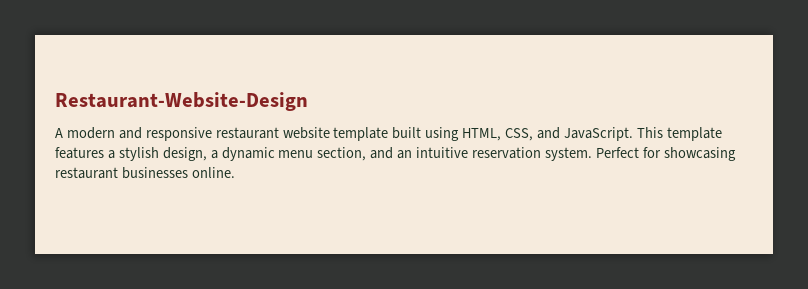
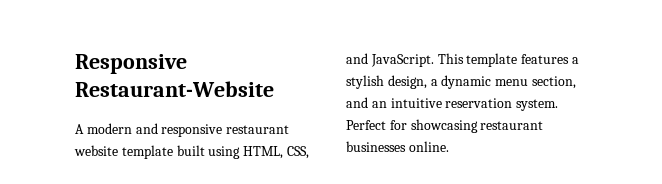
[55,92,308,111] Restaurant-Website-Design -> [75,54,187,74] [75,81,274,97] Responsive Restaurant-Website

